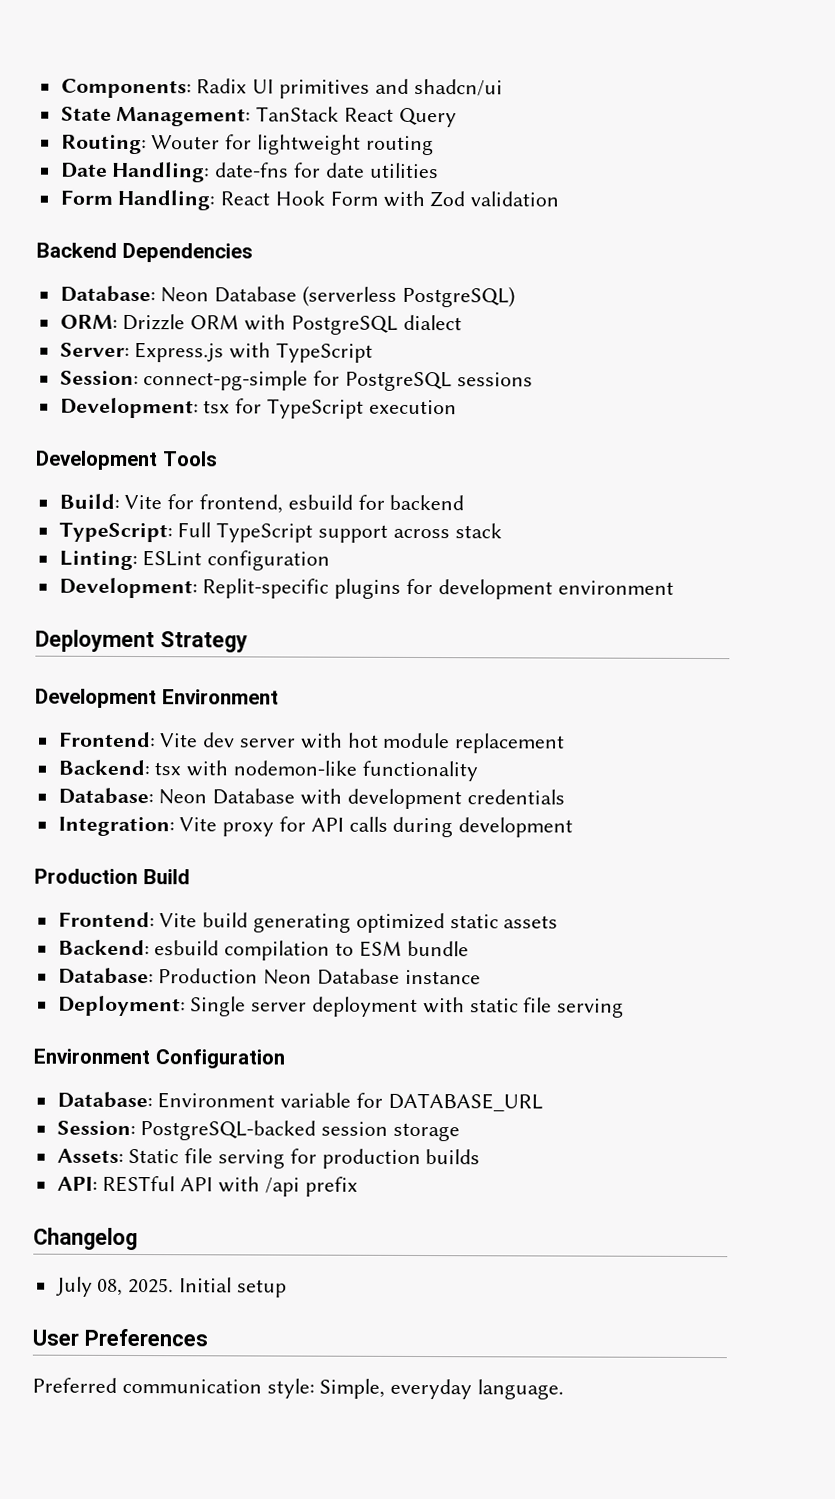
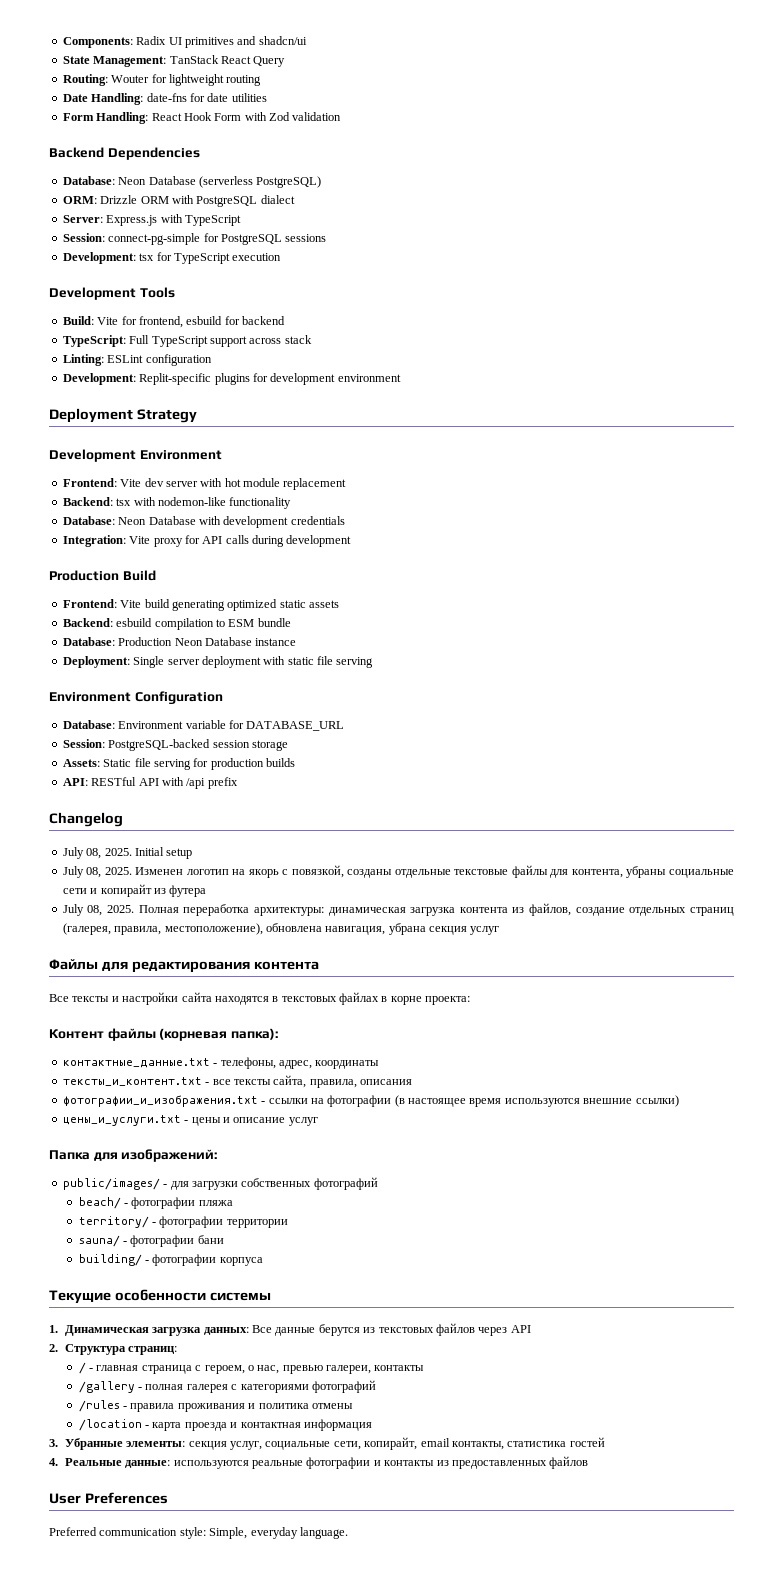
(287, 1288) none -> [62,865,734,878] [62,884,207,897] [62,903,734,916] [62,923,500,935] [49,959,319,973] [49,992,471,1005] [49,1028,278,1041] [62,1057,380,1069] [62,1075,412,1088] [62,1095,679,1107] [62,1115,318,1126] [49,1149,218,1162] [62,1177,378,1190] [78,1197,233,1209] [78,1216,288,1228] [78,1235,224,1247] [78,1254,263,1266] [49,1289,271,1304] [49,1323,531,1336] [49,1344,178,1355] [78,1362,425,1374] [78,1380,376,1393] [78,1400,353,1412] [78,1419,372,1431] [49,1437,605,1450] [49,1456,589,1469] // July 08, 2025. Изменен логотип на якорь с повязкой, созданы отдельные текстовые файлы для контента, убраны социальные сети и копирайт из футера // July 08, 2025. Полная переработка архитектуры: динамическая загрузка контента из файлов, создание отдельных страниц (галерея, правила, местоположение), обновлена навигация, убрана секция услуг // Файлы для редактирования контента // Все тексты и настройки сайта находятся в текстовых файлах в корне проекта: // Контент файлы (корневая папка): // контактные_данные.txt - телефоны, адрес, координаты // тексты_и_контент.txt - все тексты сайта, правила, описания // фотографии_и_изображения.txt - ссылки на фотографии (в настоящее время используются внешние ссылки) // цены_и_услуги.txt - цены и описание услуг // Папка для изображений: // public/images/ - для загрузки собственных фотографий // beach/ - фотографии пляжа // territory/ - фотографии территории // sauna/ - фотографии бани // building/ - фотографии корпуса // Текущие особенности системы // 1. Динамическая загрузка данных: Все данные берутся из текстовых файлов через API // 2. Структура страниц: // / - главная страница с героем, о нас, превью галереи, контакты // /gallery - полная галерея с категориями фотографий // /rules - правила проживания и политика отмены // /location - карта проезда и контактная информация // 3. Убранные элементы: секция услуг, социальные сети, копирайт, email контакты, статистика гостей // 4. Реальные данные: используются реальные фотографии и контакты из предоставленных файлов

